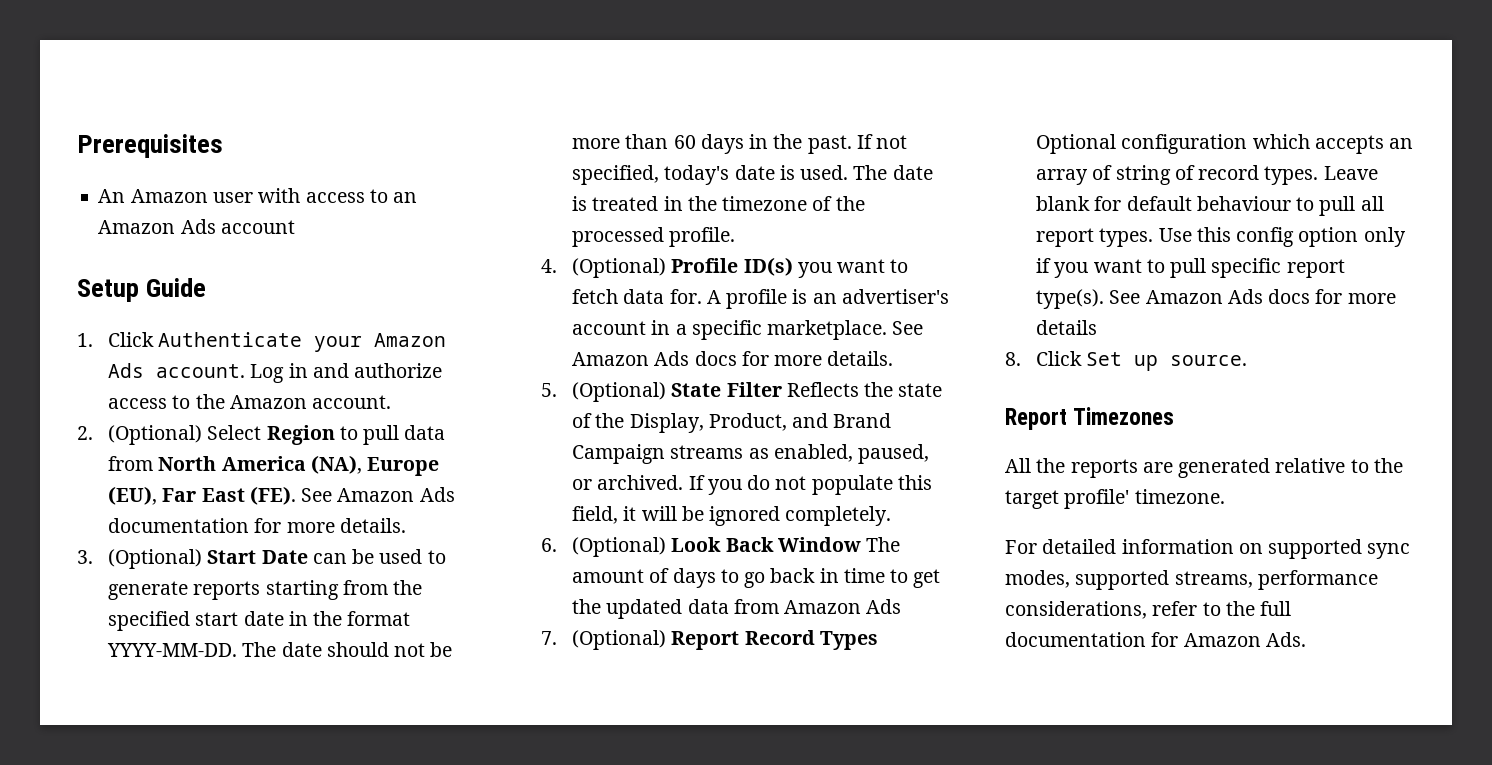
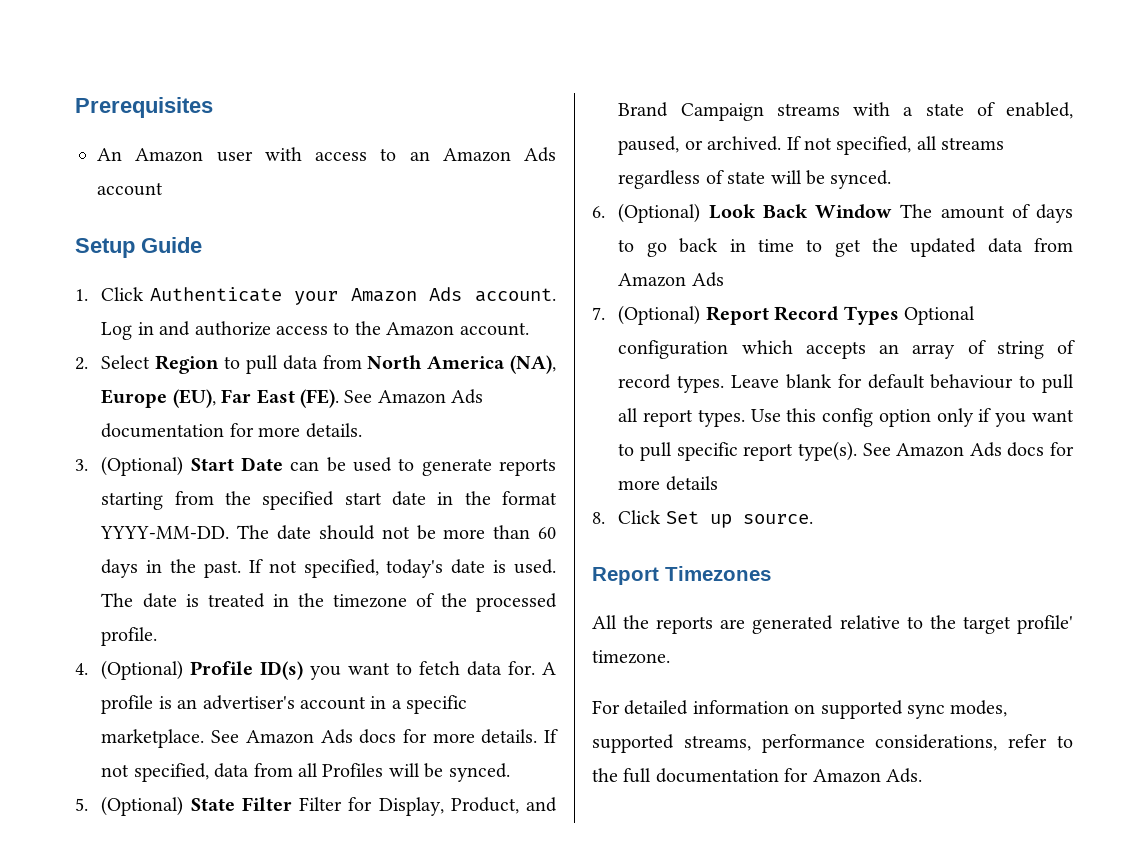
[108,425,203,445] (Optional) -> (88, 363) none
(894, 358) none -> [544,729,558,743] [101,763,510,782] If not specified, data from all Profiles will be synced.
[786,382,943,397] [572,413,625,428] Reflects the state of the -> [299,797,373,811] Filter for
[748,448,769,459] as -> [853,102,995,116] with a state of
[707,475,932,495] [572,506,892,526] you do not populate this field, it will be ignored completely. -> [804,136,1005,155] [618,170,892,189] not specified, all streams regardless of state will be synced.

